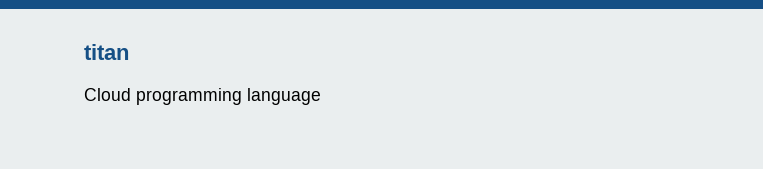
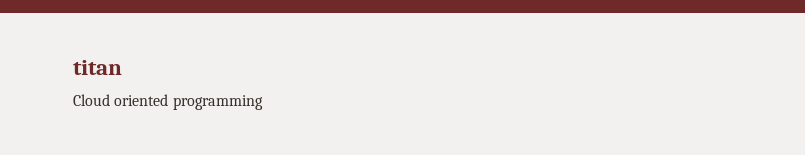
[136,88,321,105] programming language -> [114,94,263,110] oriented programming

